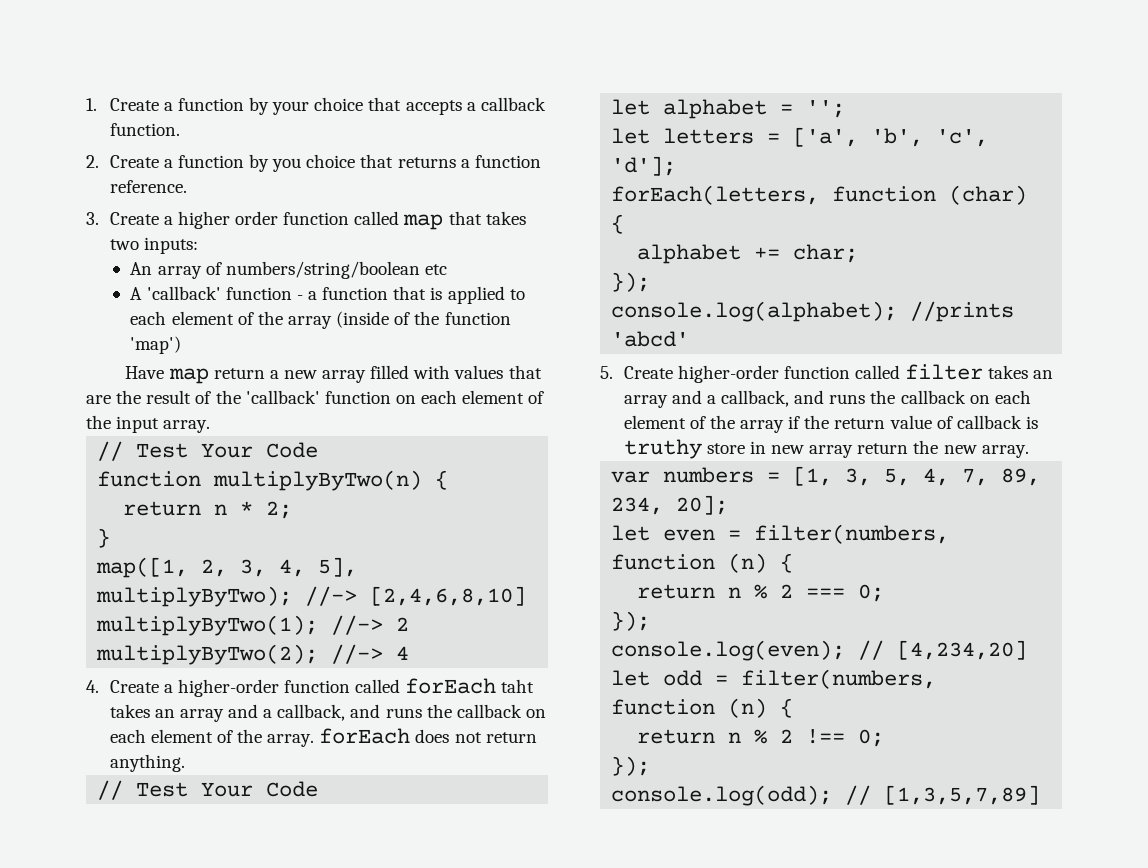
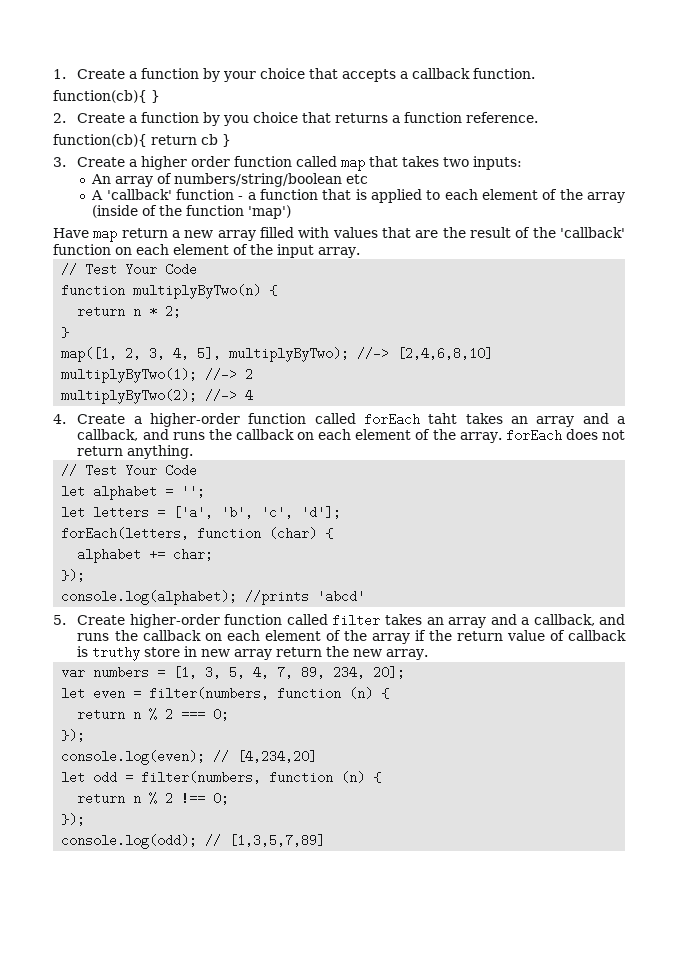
(180, 129) none -> [53,90,160,103] // function(cb){ }
(187, 186) none -> [53,134,231,147] // function(cb){ return cb }

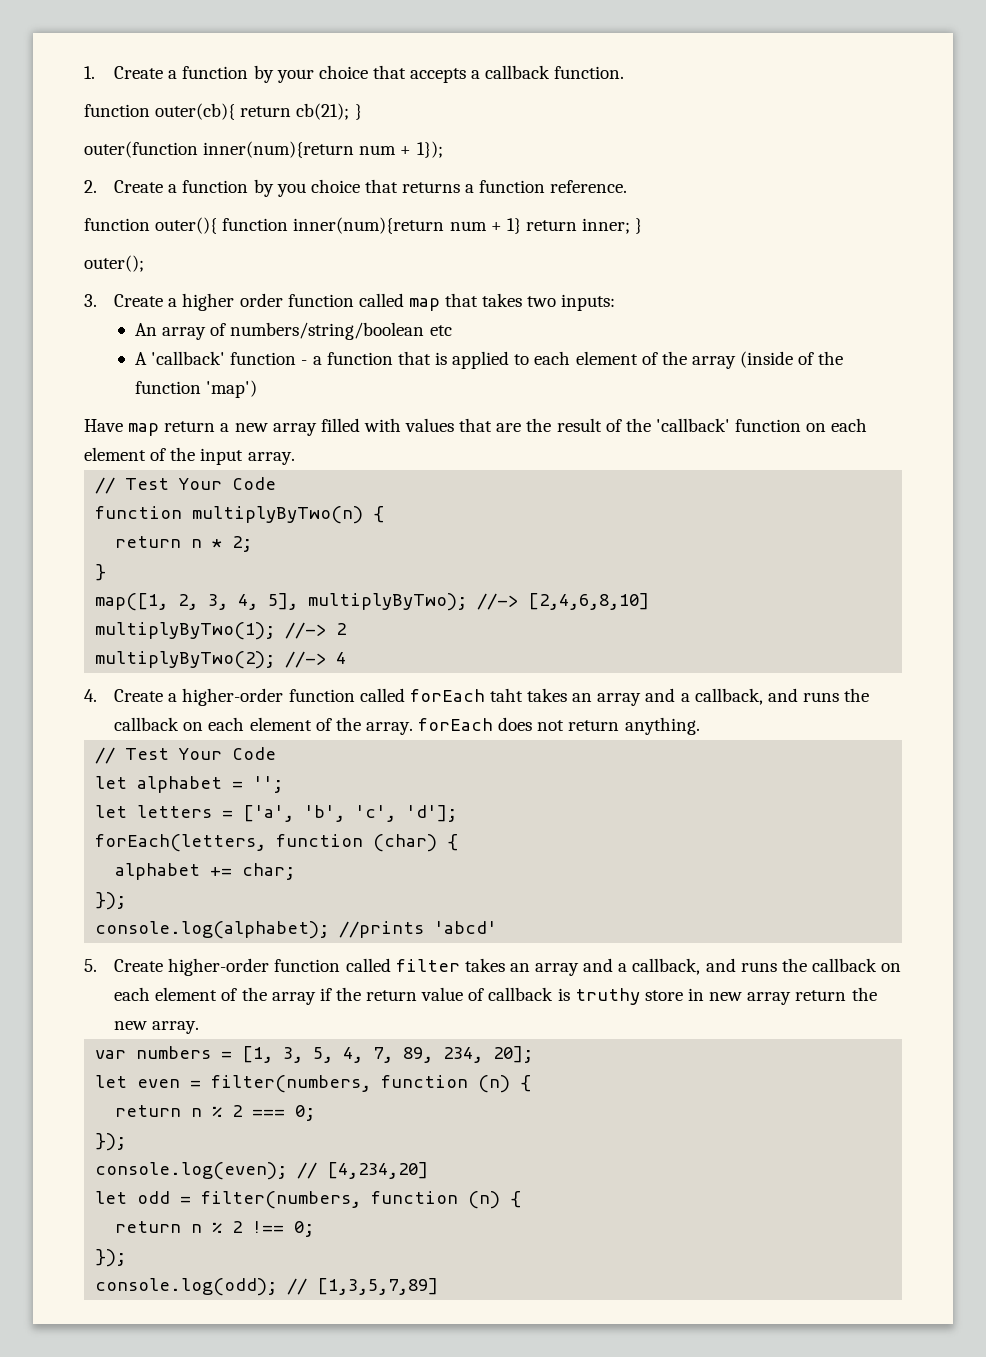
[53,90,160,103] function(cb){ } -> [84,103,362,120] [84,141,443,158] function outer(cb){ return cb(21); } // outer(function inner(num){return num + 1});
[53,134,231,147] function(cb){ return cb } -> [84,217,643,234] [84,255,144,272] function outer(){ function inner(num){return num + 1} return inner; } // outer();

